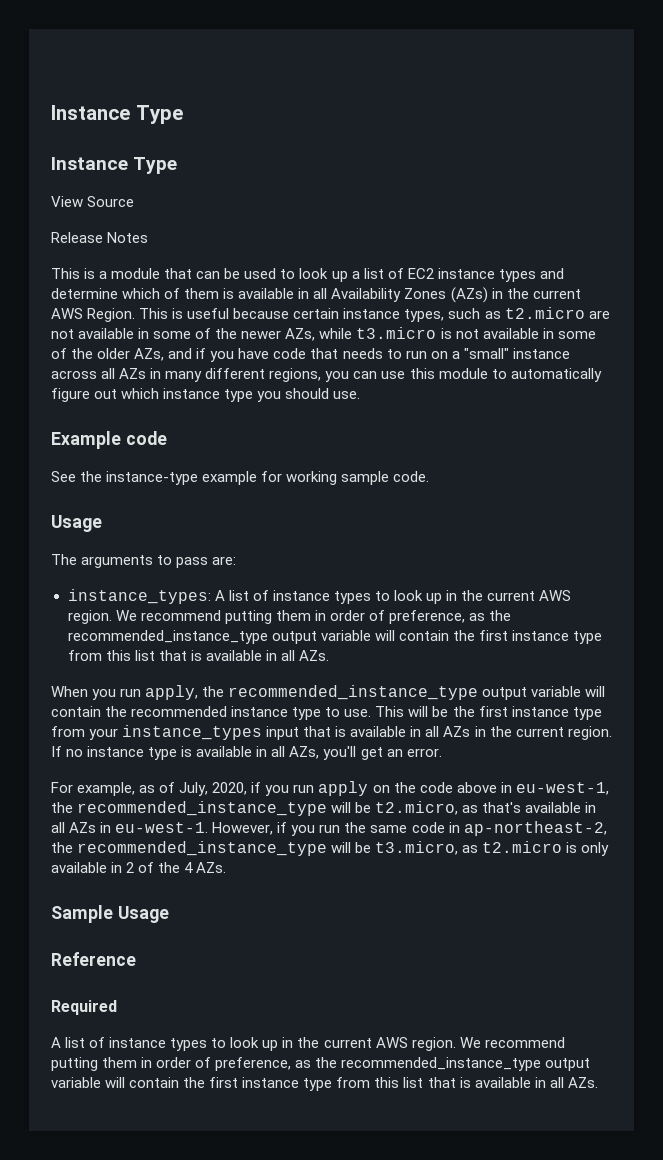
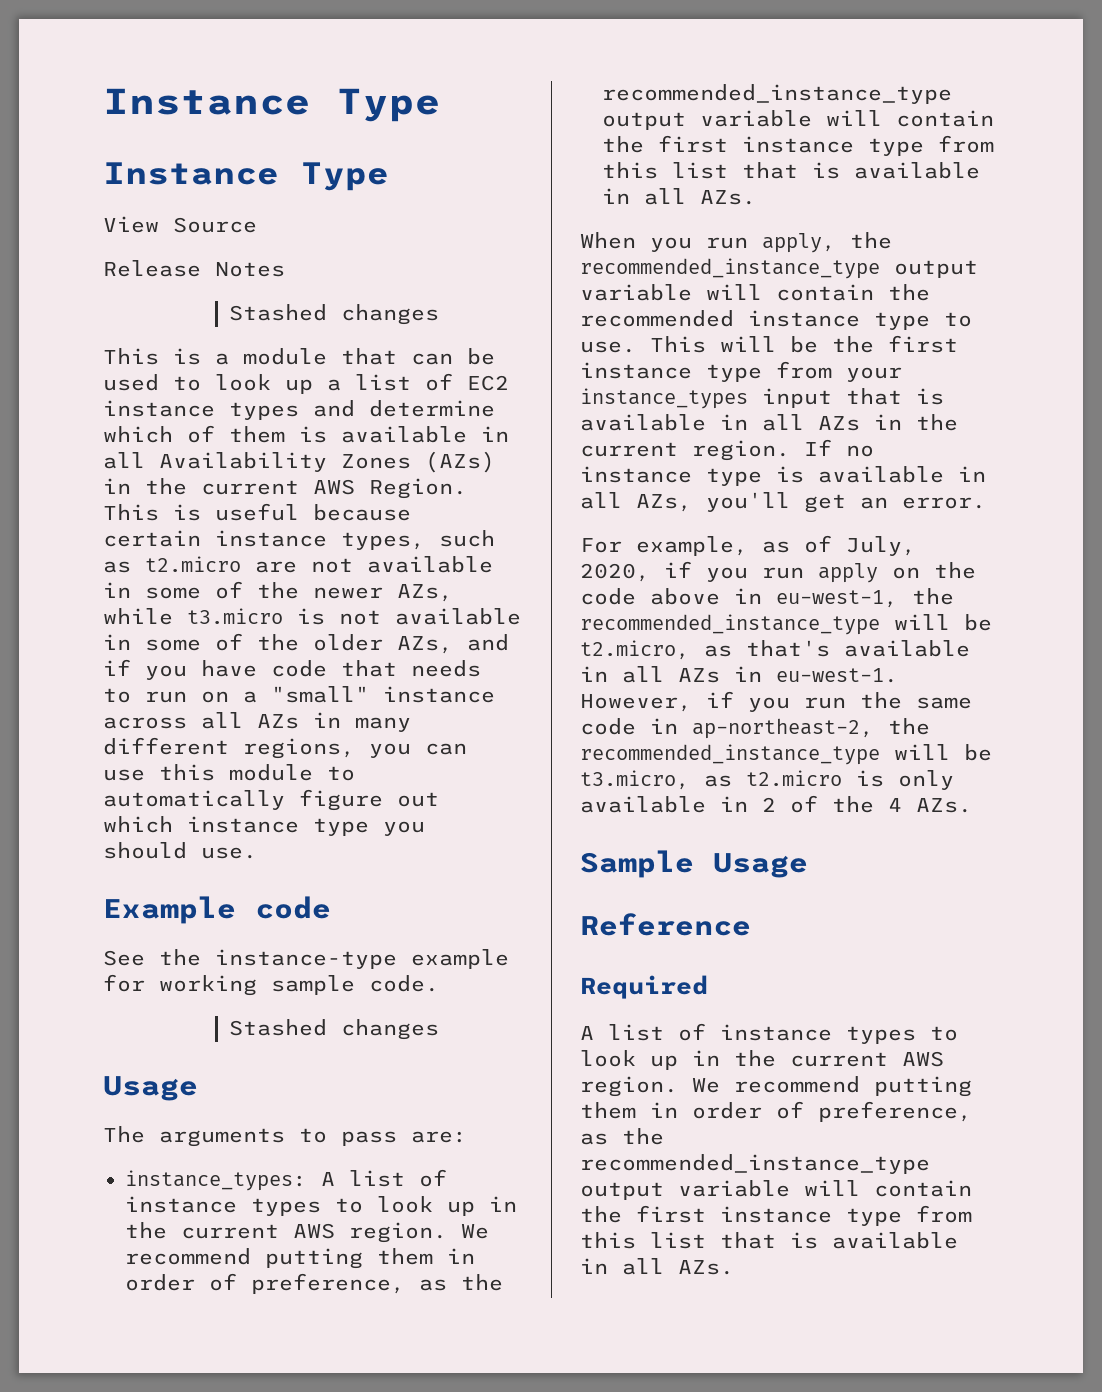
(149, 237) none -> [228,304,439,325] // Stashed changes
(430, 476) none -> [228,1019,439,1040] // Stashed changes

